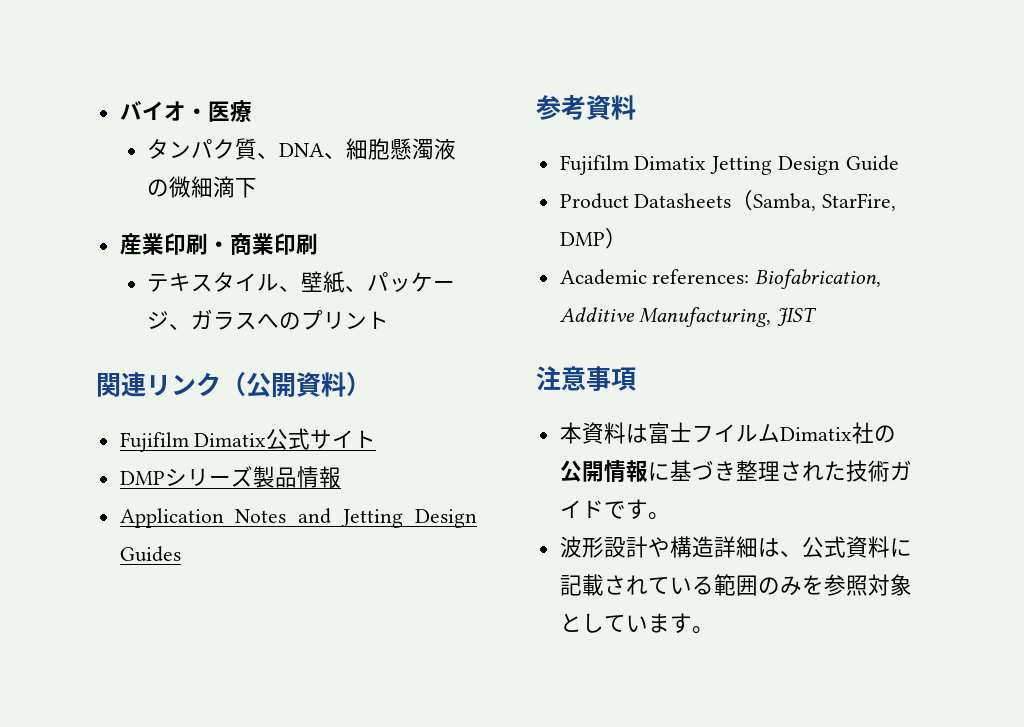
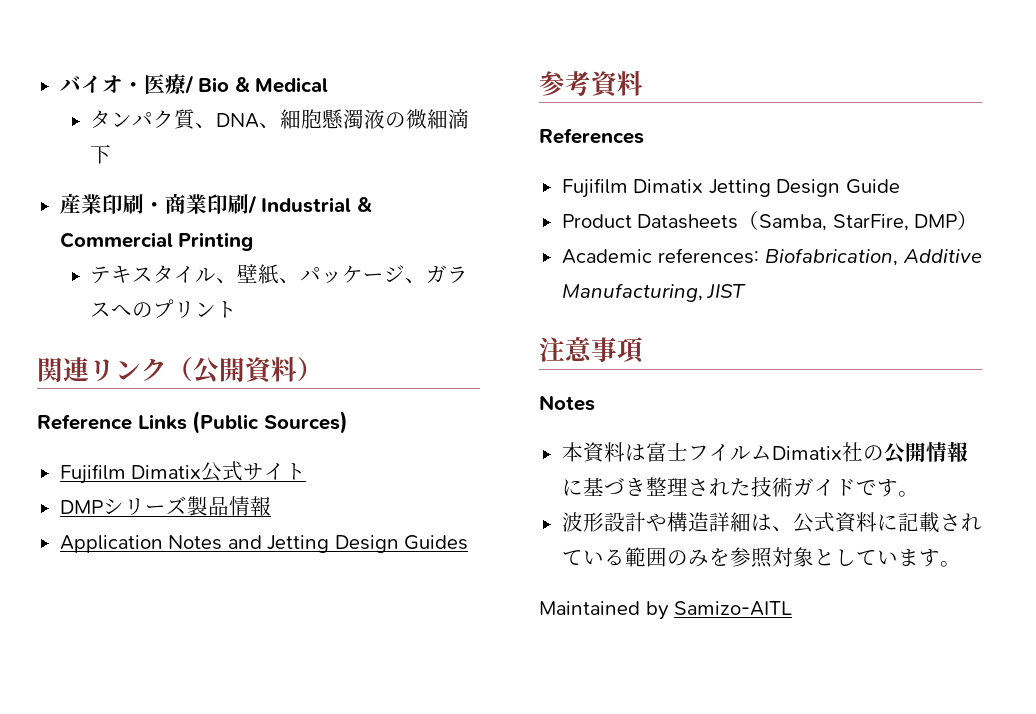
(252, 111) none -> [184,75,329,94] / Bio & Medical
(318, 244) none -> [247,195,372,214] [59,232,254,251] / Industrial & Commercial Printing
(371, 384) none -> [37,411,348,434] // Reference Links (Public Sources)
(636, 107) none -> [539,128,644,144] // References
(636, 379) none -> [539,395,595,411] // Notes
(714, 630) none -> [539,601,793,620] // Maintained by Samizo-AITL

